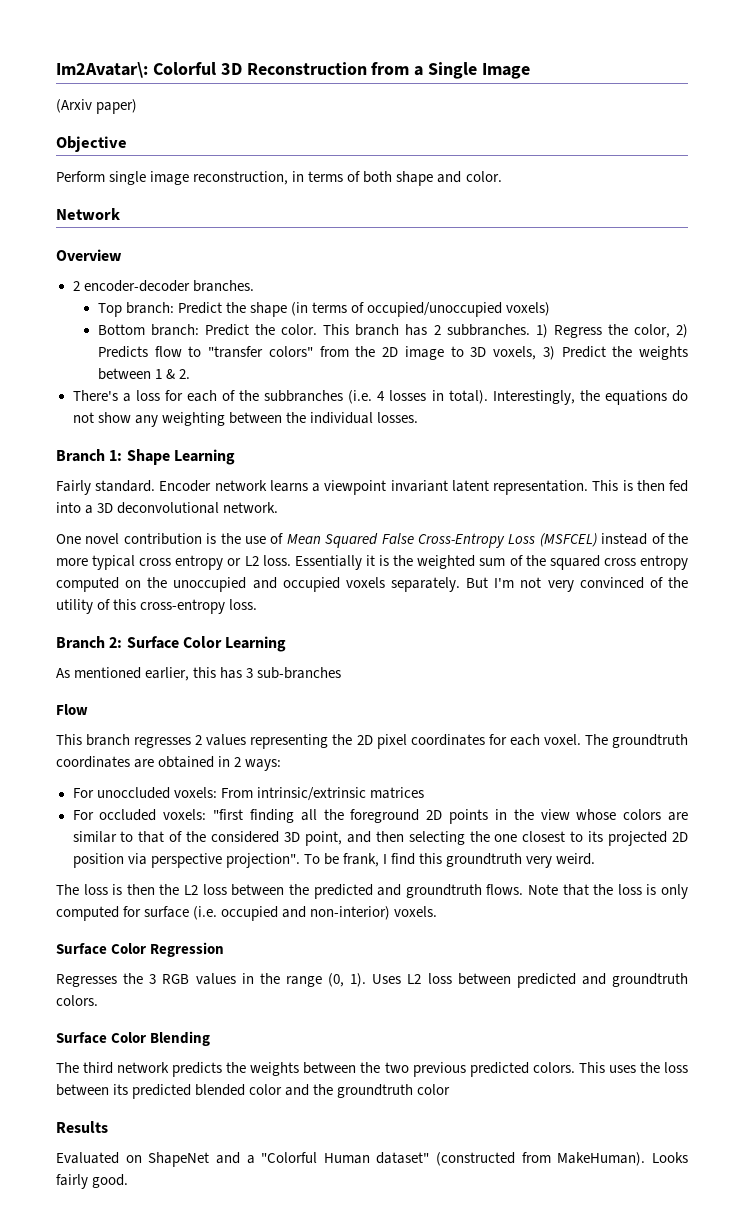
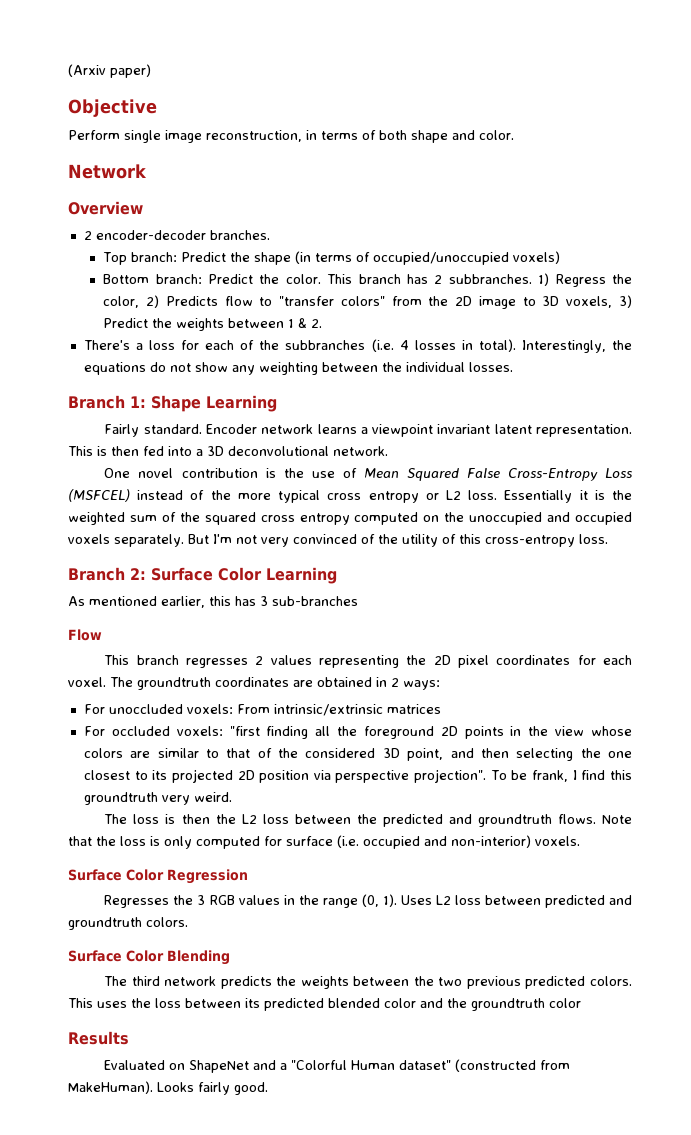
[56,62,531,79] Im2Avatar\: Colorful 3D Reconstruction from a Single Image // -> (68, 70) none

